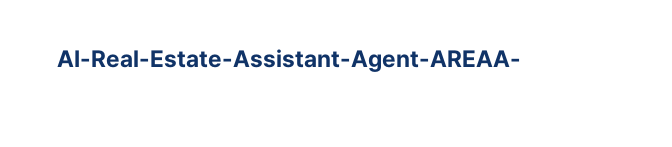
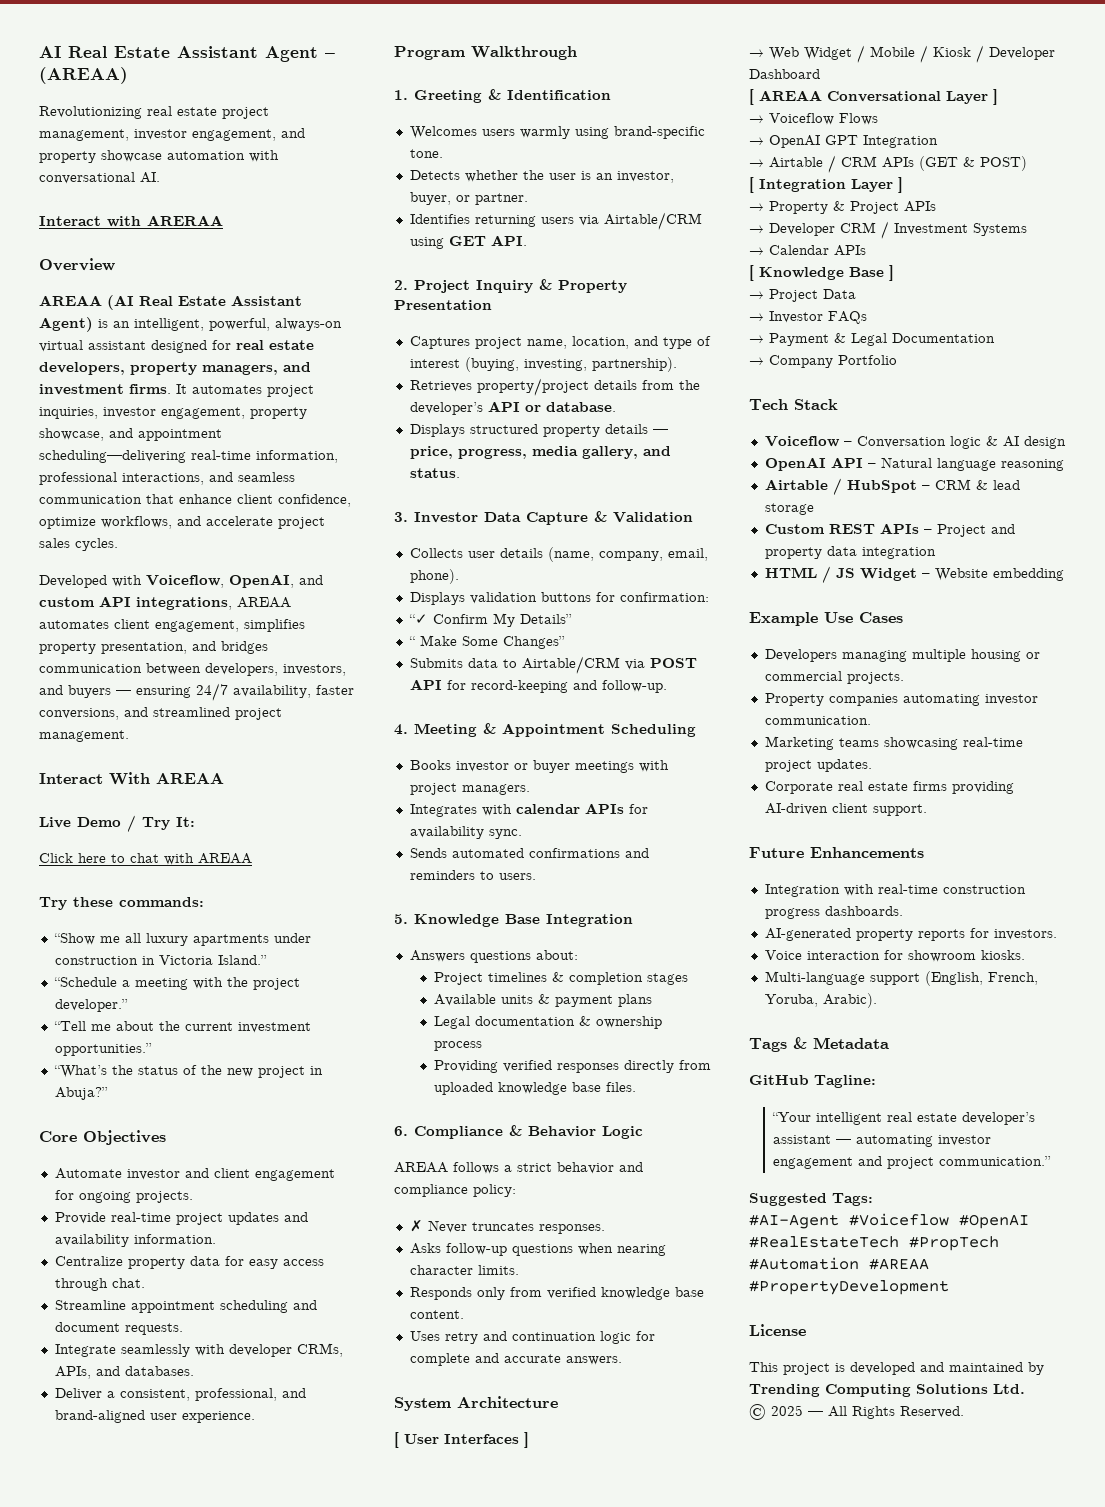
[57,49,521,72] AI-Real-Estate-Assistant-Agent-AREAA- -> [39,46,335,62] [39,67,128,84] [39,106,269,119] [39,128,305,141] [39,150,279,163] [39,172,160,184] [39,215,223,227] [39,258,115,271] [39,295,302,310] [39,317,342,332] [39,340,314,353] [39,362,311,375] [39,384,314,397] [39,407,307,419] [39,428,222,441] [39,450,338,463] [39,472,295,485] [39,494,351,507] [39,516,325,529] [39,538,118,551] [39,574,323,588] [39,596,291,610] [39,619,305,632] [39,641,268,654] [39,663,346,676] [39,683,354,701] [39,707,282,720] [39,730,129,742] [39,772,224,785] [39,815,195,832] [39,853,252,865] [39,897,204,910] [53,933,311,946] [54,955,267,965] [53,977,300,990] [54,999,128,1012] [53,1021,311,1033] [54,1043,152,1056] [53,1065,323,1078] [54,1087,108,1100] [39,1130,166,1145] [54,1168,335,1181] [54,1190,193,1203] [54,1212,308,1225] [54,1234,216,1247] [54,1256,324,1269] [54,1278,145,1291] [54,1300,317,1313] [54,1322,183,1335] [54,1343,343,1357] [54,1366,194,1379] [54,1388,306,1401] [54,1410,255,1423] [394,46,577,60] [394,89,611,103] [409,126,705,139] [409,149,443,158] [409,170,674,183] [409,192,528,205] [409,212,702,230] [409,235,527,249] [394,279,627,293] [394,300,492,310] [409,336,711,349] [409,357,677,372] [409,378,700,396] [409,401,616,415] [409,424,668,437] [409,446,671,459] [409,468,460,478] [394,511,693,525] [409,547,708,562] [409,569,459,584] [409,592,709,605] [408,613,572,627] [408,635,565,649] [409,656,697,674] [409,679,667,693] [394,723,696,737] [409,760,669,773] [409,783,530,795] [409,803,648,817] [409,826,522,839] [409,848,649,858] [409,870,536,880] [394,914,633,927] [409,950,578,963] [433,972,688,985] [433,994,652,1007] [433,1016,662,1029] [433,1041,482,1051] [433,1060,711,1073] [433,1082,636,1095] [394,1125,643,1139] [394,1162,643,1174] [394,1184,516,1197] [409,1220,605,1234] [409,1243,666,1256] [409,1265,519,1275] [409,1287,704,1300] [409,1310,464,1319] [409,1331,655,1344] [409,1353,622,1366] [394,1396,558,1411] [394,1432,529,1448] [749,45,1055,63] [749,69,820,79] [749,89,998,105] [749,113,878,125] [749,135,938,148] [749,155,1027,173] [749,177,903,193] [749,201,936,214] [749,221,1027,239] [749,245,866,256] [749,265,894,281] [749,289,856,302] [749,311,867,324] [749,333,995,346] [749,355,897,368] [749,399,838,410] [764,436,1066,449] [764,457,1064,471] [764,478,1020,495] [764,503,814,515] [764,523,1015,537] [764,546,936,559] [764,566,1064,583] [749,612,903,626] [764,649,1040,662] [764,671,904,684] [764,693,1038,706] [764,716,871,725] [764,736,1023,750] [764,759,872,772] [764,781,1014,794] [764,803,927,816] [749,847,924,858] [764,884,1026,897] [764,906,903,919] [764,928,1057,941] [764,950,1025,962] [764,971,1038,986] [764,993,877,1008] [749,1037,889,1052] [749,1075,876,1088] [771,1112,1035,1125] [772,1135,991,1147] [772,1156,1051,1169] [749,1193,873,1206] [749,1213,1029,1229] [749,1236,999,1251] [749,1257,929,1270] [749,1280,949,1295] [749,1324,806,1336] [749,1362,1044,1375] [749,1384,1025,1397] [749,1404,964,1420] AI Real Estate Assistant Agent – (AREAA) // Revolutionizing real estate project management, investor engagement, and property showcase automation with conversational AI. // Interact with ARERAA // Overview // AREAA (AI Real Estate Assistant Agent) is an intelligent, powerful, always-on virtual assistant designed for real estate developers, property managers, and investment firms. It automates project inquiries, investor engagement, property showcase, and appointment scheduling—delivering real-time information, professional interactions, and seamless communication that enhance client confidence, optimize workflows, and accelerate project sales cycles. // Developed with Voiceflow, OpenAI, and custom API integrations, AREAA automates client engagement, simplifies property presentation, and bridges communication between developers, investors, and buyers — ensuring 24/7 availability, faster conversions, and streamlined project management. // Interact With AREAA // Live Demo / Try It: // Click here to chat with AREAA // Try these commands: // “Show me all luxury apartments under construction in Victoria Island.” // “Schedule a meeting with the project developer.” // “Tell me about the current investment opportunities.” // “What’s the status of the new project in Abuja?” // Core Objectives // Automate investor and client engagement for ongoing projects. // Provide real-time project updates and availability information. // Centralize property data for easy access through chat. // Streamline appointment scheduling and document requests. // Integrate seamlessly with developer CRMs, APIs, and databases. // Deliver a consistent, professional, and brand-aligned user experience. // Program Walkthrough // 1. Greeting & Identification // Welcomes users warmly using brand-specific tone. // Detects whether the user is an investor, buyer, or partner. // Identifies returning users via Airtable/CRM using GET API. // 2. Project Inquiry & Property Presentation // Captures project name, location, and type of interest (buying, investing, partnership). // Retrieves property/project details from the developer’s API or database. // Displays structured property details — price, progress, media gallery, and status. // 3. Investor Data Capture & Validation // Collects user details (name, company, email, phone). // Displays validation buttons for confirmation: // “✓ Confirm My Details” // “ Make Some Changes” // Submits data to Airtable/CRM via POST API for record-keeping and follow-up. // 4. Meeting & Appointment Scheduling // Books investor or buyer meetings with project managers. // Integrates with calendar APIs for availability sync. // Sends automated confirmations and reminders to users. // 5. Knowledge Base Integration // Answers questions about: // Project timelines & completion stages // Available units & payment plans // Legal documentation & ownership process // Providing verified responses directly from uploaded knowledge base files. // 6. Compliance & Behavior Logic // AREAA follows a strict behavior and compliance policy: // ✗ Never truncates responses. // Asks follow-up questions when nearing character limits. // Responds only from verified knowledge base content. // Uses retry and continuation logic for complete and accurate answers. // System Architecture // [ User Interfaces ] // → Web Widget / Mobile / Kiosk / Developer Dashboard // [ AREAA Conversational Layer ] // → Voiceflow Flows // → OpenAI GPT Integration // → Airtable / CRM APIs (GET & POST) // [ Integration Layer ] // → Property & Project APIs // → Developer CRM / Investment Systems // → Calendar APIs // [ Knowledge Base ] // → Project Data // → Investor FAQs // → Payment & Legal Documentation // → Company Portfolio // Tech Stack // Voiceflow – Conversation logic & AI design // OpenAI API – Natural language reasoning // Airtable / HubSpot – CRM & lead storage // Custom REST APIs – Project and property data integration // HTML / JS Widget – Website embedding // Example Use Cases // Developers managing multiple housing or commercial projects. // Property companies automating investor communication. // Marketing teams showcasing real-time project updates. // Corporate real estate firms providing AI-driven client support. // Future Enhancements // Integration with real-time construction progress dashboards. // AI-generated property reports for investors. // Voice interaction for showroom kiosks. // Multi-language support (English, French, Yoruba, Arabic). // Tags & Metadata // GitHub Tagline: // “Your intelligent real estate developer’s assistant — automating investor engagement and project communication.” // Suggested Tags: // #AI-Agent #Voiceflow #OpenAI #RealEstateTech #PropTech #Automation #AREAA #PropertyDevelopment // License // This project is developed and maintained by Trending Computing Solutions Ltd. // © 2025 — All Rights Reserved.

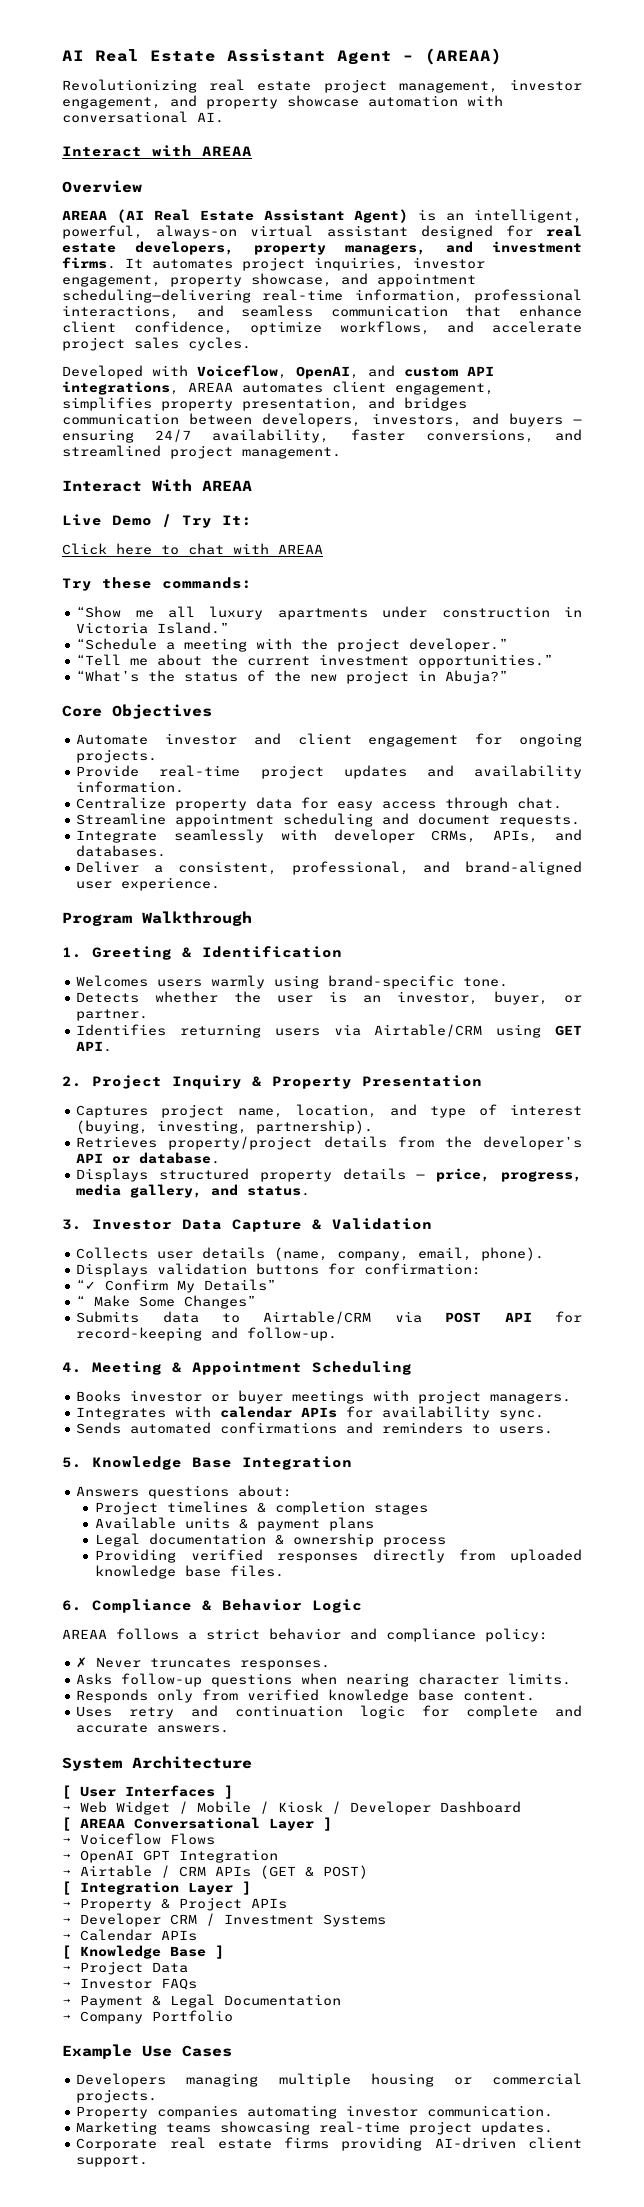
[147,215,223,226] ARERAA -> [202,146,252,156] AREAA
[749,399,838,410] [764,436,1066,449] [764,457,1064,471] [764,478,1020,495] [764,503,814,515] [764,523,1015,537] [764,546,936,559] [764,566,1064,583] // Tech Stack // Voiceflow – Conversation logic & AI design // OpenAI API – Natural language reasoning // Airtable / HubSpot – CRM & lead storage // Custom REST APIs – Project and property data integration // HTML / JS Widget – Website embedding -> (233, 2016) none
[749,847,924,858] [764,884,1026,897] [764,906,903,919] [764,928,1057,941] [764,950,1025,962] [764,971,1038,986] [764,993,877,1008] [749,1037,889,1052] [749,1075,876,1088] [771,1112,1035,1125] [772,1135,991,1147] [772,1156,1051,1169] [749,1193,873,1206] [749,1213,1029,1229] [749,1236,999,1251] [749,1257,929,1270] [749,1280,949,1295] [749,1324,806,1336] [749,1362,1044,1375] [749,1384,1025,1397] [749,1404,964,1420] // Future Enhancements // Integration with real-time construction progress dashboards. // AI-generated property reports for investors. // Voice interaction for showroom kiosks. // Multi-language support (English, French, Yoruba, Arabic). // Tags & Metadata // GitHub Tagline: // “Your intelligent real estate developer’s assistant — automating investor engagement and project communication.” // Suggested Tags: // #AI-Agent #Voiceflow #OpenAI #RealEstateTech #PropTech #Automation #AREAA #PropertyDevelopment // License // This project is developed and maintained by Trending Computing Solutions Ltd. // © 2025 — All Rights Reserved. -> (149, 2161) none

